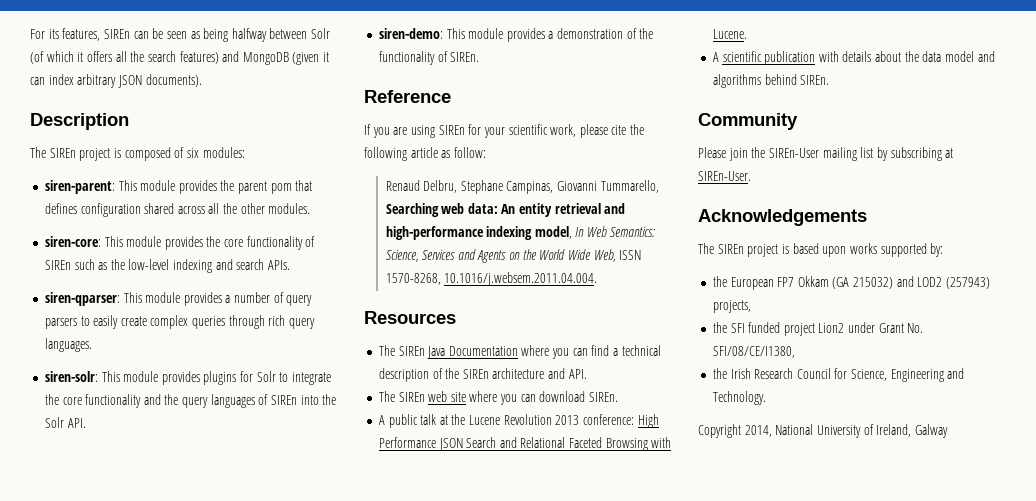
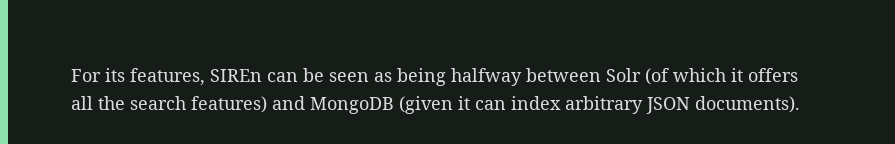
[30,113,129,130] [30,147,245,161] [44,180,313,194] [44,203,311,217] [44,236,316,250] [44,259,291,273] [44,292,313,306] [44,315,316,329] [44,338,92,352] [44,371,332,385] [44,394,337,408] [44,417,86,428] [378,28,654,42] [378,51,480,65] [364,90,451,103] [364,124,645,138] [364,147,486,161] [385,180,659,194] [385,203,626,217] [385,226,655,240] [385,249,642,263] [385,272,598,286] [364,311,456,324] [378,345,661,359] [378,368,587,382] [378,391,619,405] [378,414,659,428] [378,437,672,451] [712,29,747,39] [712,51,995,65] [712,74,830,88] [698,113,798,130] [698,147,954,161] [698,171,751,181] [698,209,867,226] [698,243,944,257] [712,276,991,290] [712,300,751,313] [712,322,924,336] [712,346,795,358] [712,368,965,382] [712,391,766,405] [698,424,948,438] // Description // The SIREn project is composed of six modules: // siren-parent: This module provides the parent pom that defines configuration shared across all the other modules. // siren-core: This module provides the core functionality of SIREn such as the low-level indexing and search APIs. // siren-qparser: This module provides a number of query parsers to easily create complex queries through rich query languages. // siren-solr: This module provides plugins for Solr to integrate the core functionality and the query languages of SIREn into the Solr API. // siren-demo: This module provides a demonstration of the functionality of SIREn. // Reference // If you are using SIREn for your scientific work, please cite the following article as follow: // Renaud Delbru, Stephane Campinas, Giovanni Tummarello, Searching web data: An entity retrieval and high-performance indexing model, In Web Semantics: Science, Services and Agents on the World Wide Web, ISSN 1570-8268, 10.1016/j.websem.2011.04.004. // Resources // The SIREn Java Documentation where you can find a technical description of the SIREn architecture and API. // The SIREn web site where you can download SIREn. // A public talk at the Lucene Revolution 2013 conference: High Performance JSON Search and Relational Faceted Browsing with Lucene. // A scientific publication with details about the data model and algorithms behind SIREn. // Community // Please join the SIREn-User mailing list by subscribing at SIREn-User. // Acknowledgements // The SIREn project is based upon works supported by: // the European FP7 Okkam (GA 215032) and LOD2 (257943) projects, // the SFI funded project Lion2 under Grant No. SFI/08/CE/I1380, // the Irish Research Council for Science, Engineering and Technology. // Copyright 2014, National University of Ireland, Galway -> (800, 104) none

